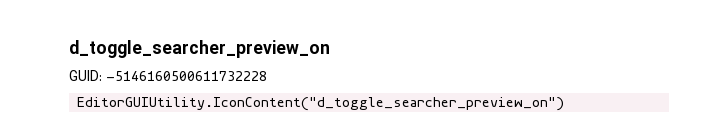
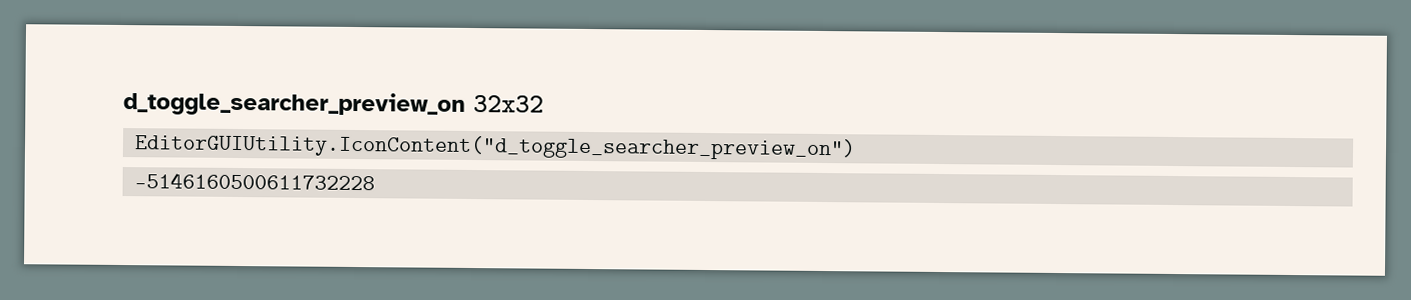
[69,70,267,81] // GUID: -5146160500611732228 -> [473,95,544,113] 32x32
(565, 104) none -> [134,172,376,191] // -5146160500611732228

